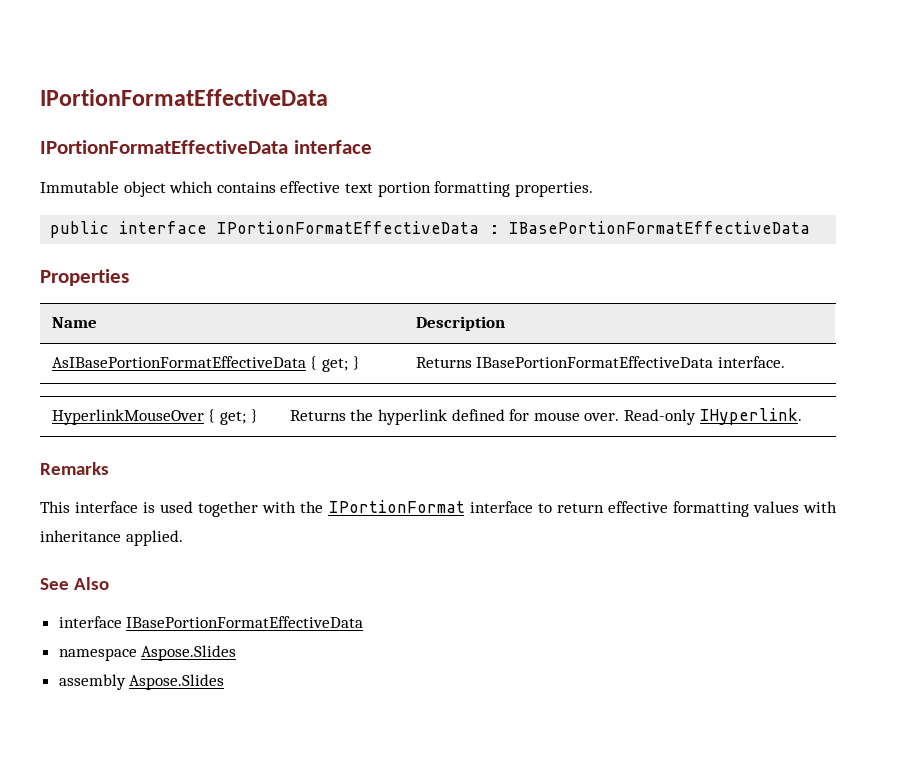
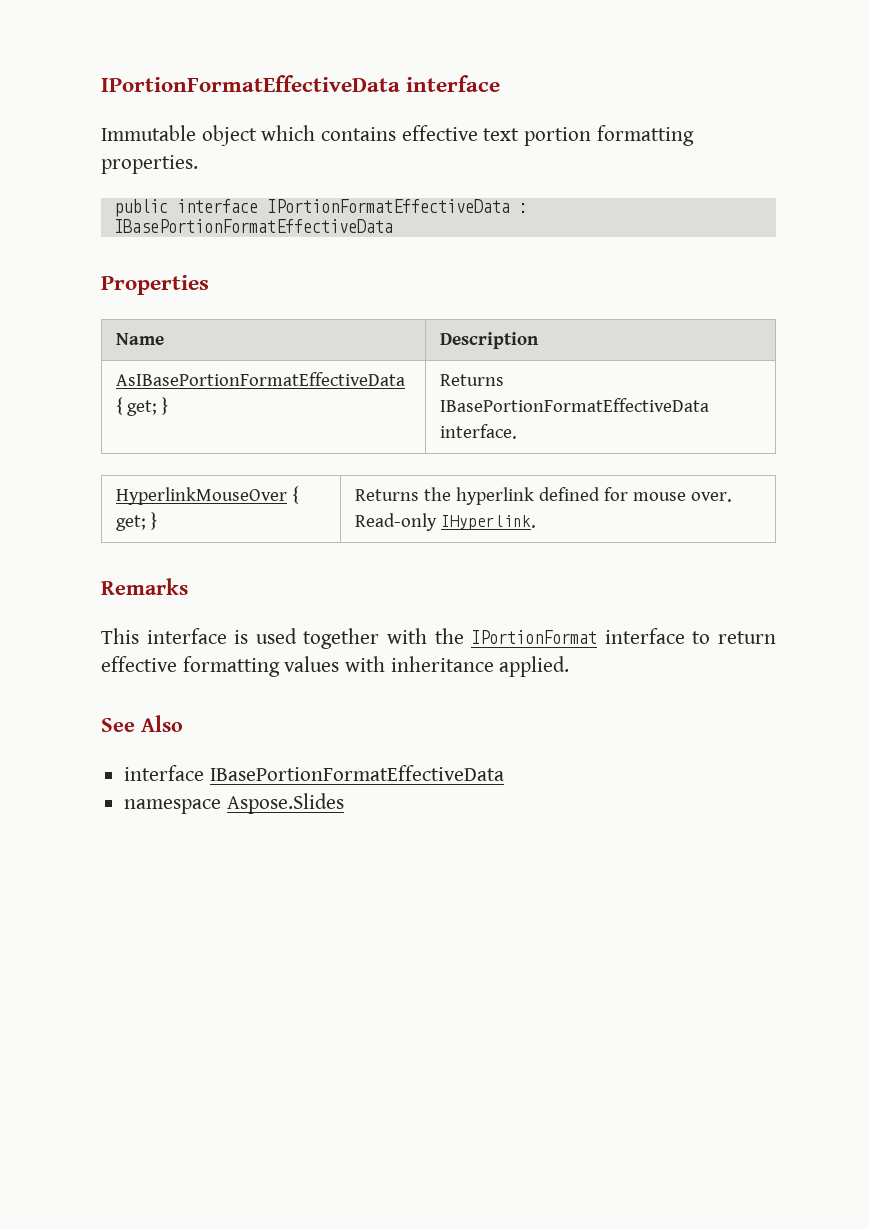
[40,89,328,106] [40,140,288,154] IPortionFormatEffectiveData // IPortionFormatEffectiveData -> [101,75,400,92] IPortionFormatEffectiveData
[58,674,225,690] // assembly Aspose.Slides -> (344, 803) none

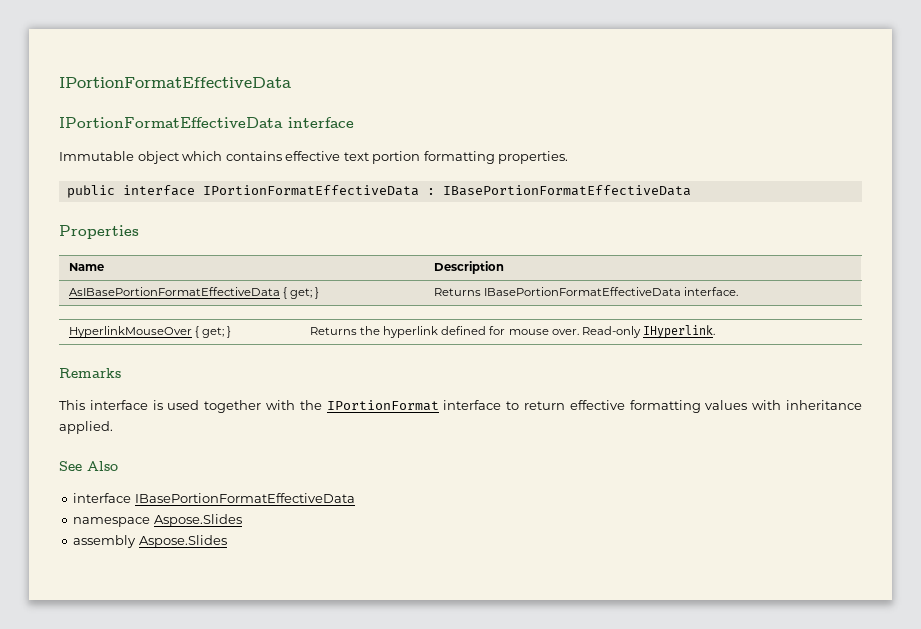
[101,75,400,92] IPortionFormatEffectiveData -> [59,77,291,88] [59,117,283,128] IPortionFormatEffectiveData // IPortionFormatEffectiveData
(344, 803) none -> [73,535,227,548] // assembly Aspose.Slides

